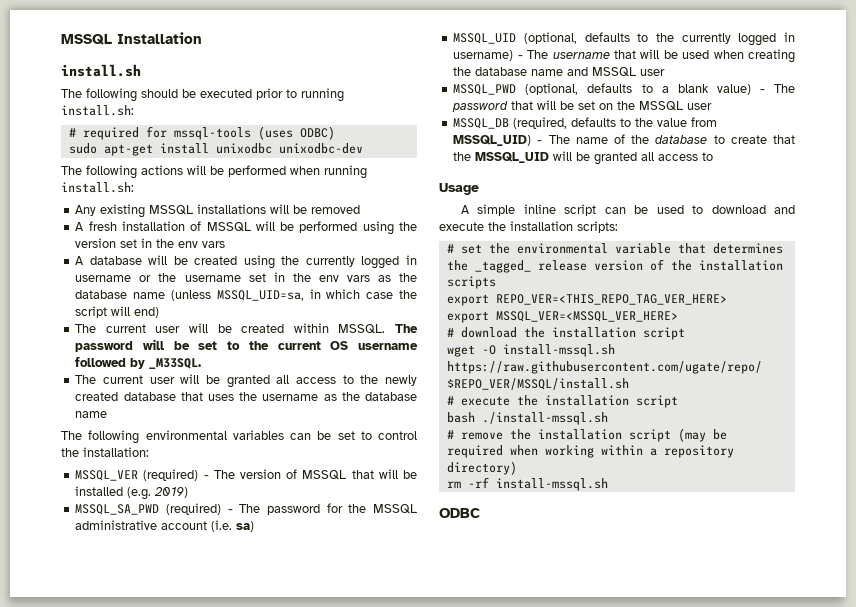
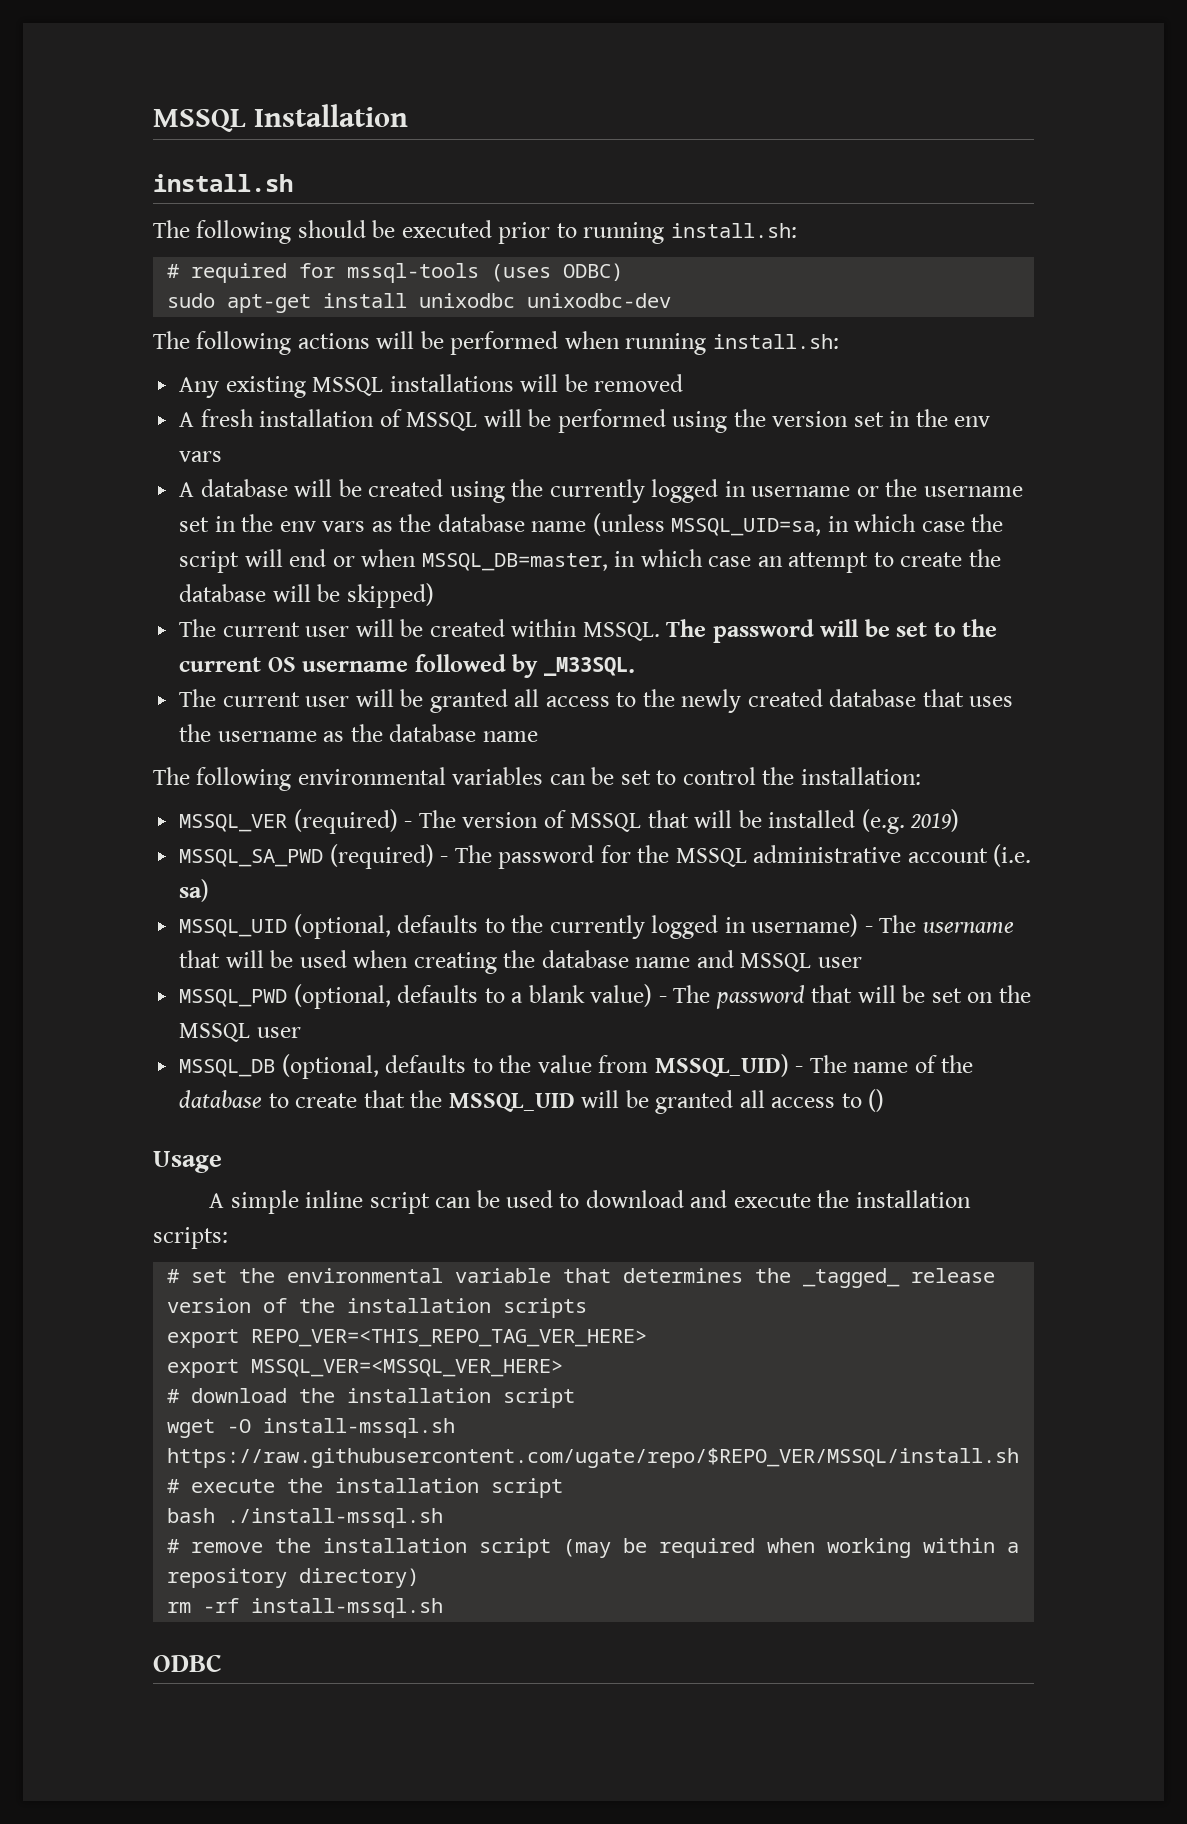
[134,307,160,318] end) -> [289,549,1001,573] [179,583,434,608] end or when MSSQL_DB=master, in which case an attempt to create the database will be skipped)
[513,117,568,129] (required, -> [281,1054,379,1079] (optional,
(714, 156) none -> [868,1089,885,1112] ()

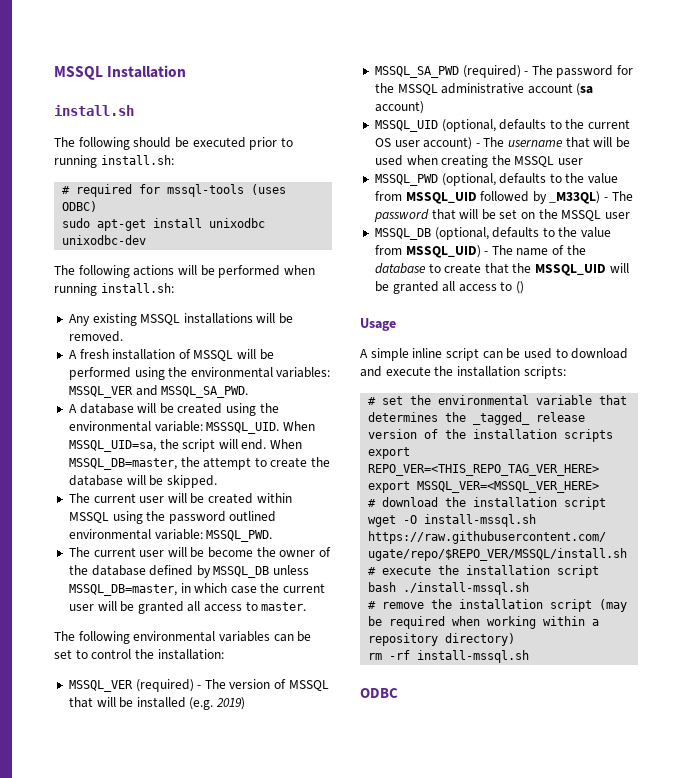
[594,374,684,392] removed -> [68,331,123,342] removed.
[772,409,991,427] [179,451,223,462] version set in the env vars -> [190,367,331,378] [68,385,249,398] environmental variables: MSSQL_VER and MSSQL_SA_PWD.
[549,479,1023,503] [179,513,1004,536] [179,549,783,573] currently logged in username or the username set in the env vars as the database name (unless MSSQL_UID=sa, in which case the script will end or when MSSQL_DB=master, in which case an -> [68,421,315,434] [68,439,303,452] [68,457,200,470] environmental variable: MSSSQL_UID. When MSSQL_UID=sa, the script will end. When MSSQL_DB=master, the
[346,583,434,608] skipped) -> [166,475,217,488] skipped.
[582,619,998,643] [179,654,635,678] [179,689,217,707] MSSQL. The password will be set to the current OS username followed by _M33SQL. // The -> [68,511,277,524] [68,529,273,542] [68,547,332,558] [68,565,310,578] [68,583,280,596] MSSQL using the password outlined environmental variable: MSSQL_PWD. // The current user will be become the owner of the database defined by MSSQL_DB unless MSSQL_DB=master, in which case the
[642,689,1014,713] [179,724,538,742] the newly created database that uses the username as the database name -> [261,602,307,611] master.
[993,844,1032,867] [179,879,210,902] (i.e. sa) -> [576,83,594,96] [374,101,424,114] (sa account)
[549,914,859,939] currently logged in username) -> [588,119,631,129] [374,137,473,150] current OS user account)
[541,950,734,968] database name and -> (511, 160) none
[511,984,653,1007] a blank value) -> [565,173,619,184] [374,191,601,204] the value from MSSQL_UID followed by _M33QL)

